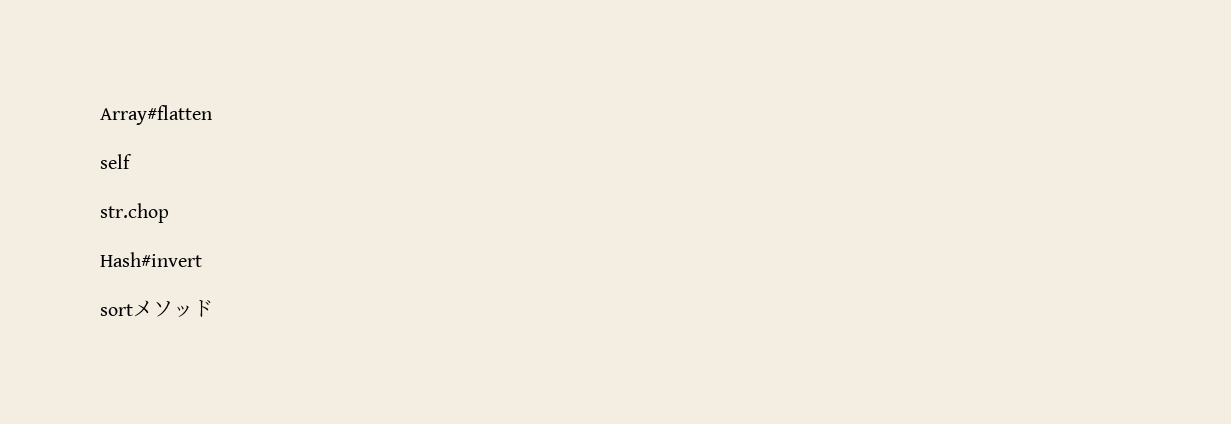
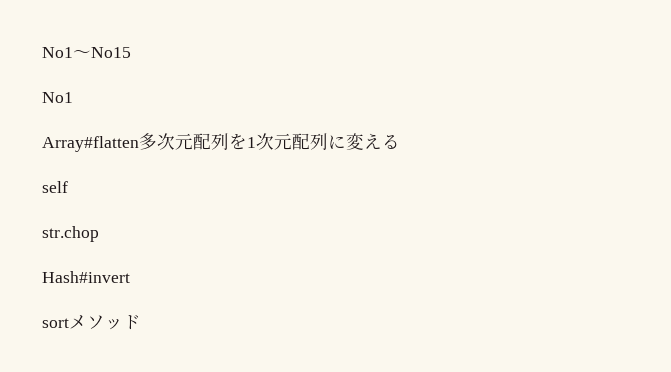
[100,105,212,125] Array#flatten -> [42,47,131,58] [42,92,73,103] [42,133,400,152] No1〜No15 // No1 // Array#flatten多次元配列を1次元配列に変える

